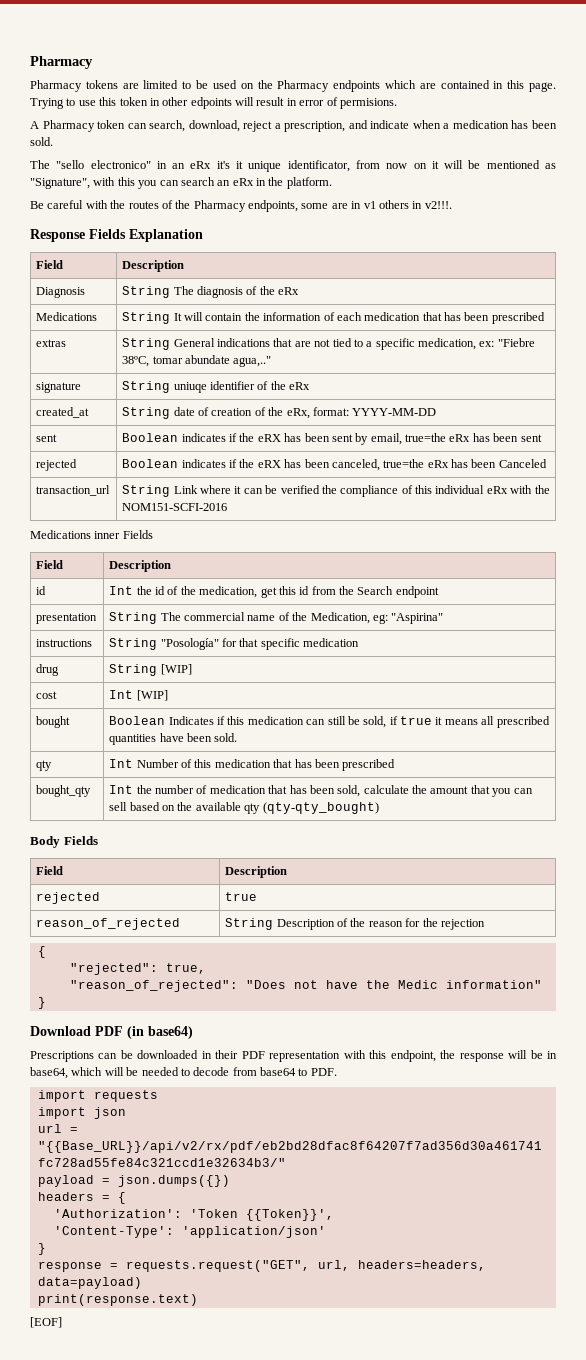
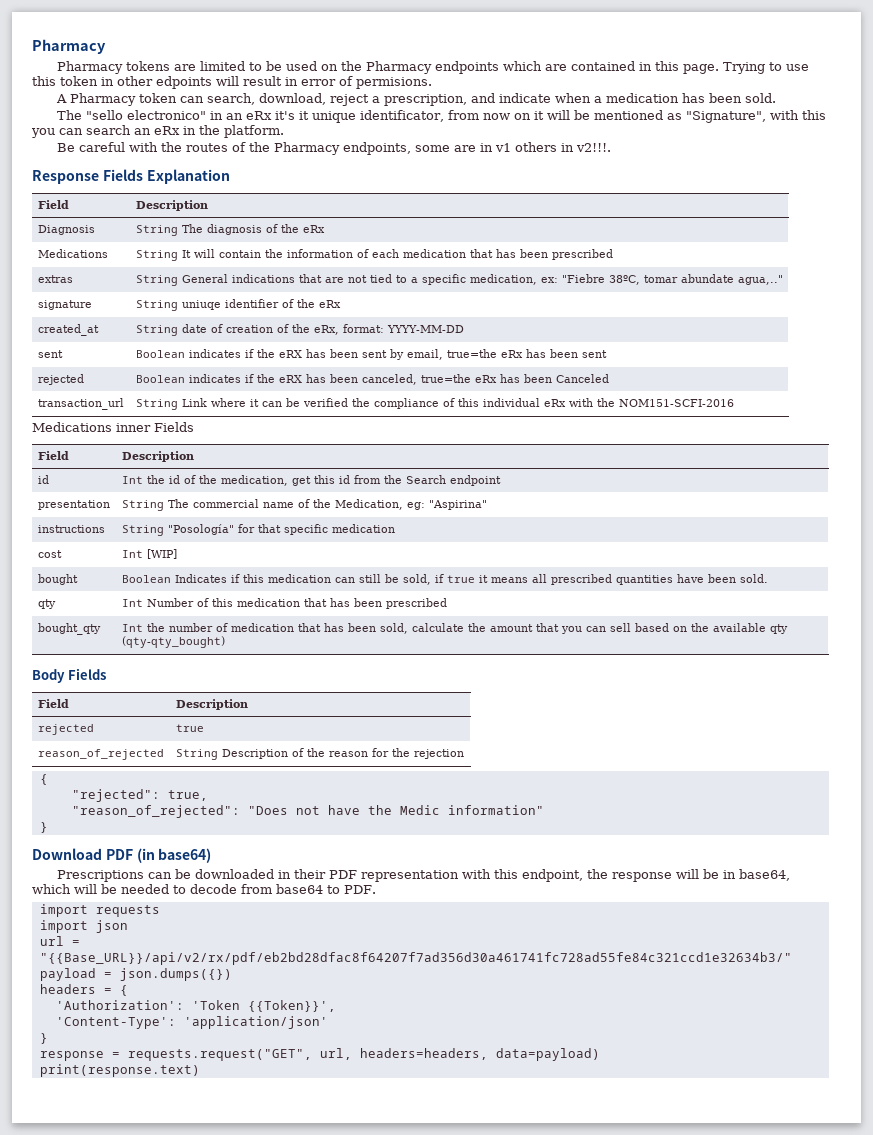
[36,664,60,676] [109,664,192,676] // drug | String [WIP] -> (395, 528) none
[30,1317,62,1328] // [EOF] -> (200, 1070) none

